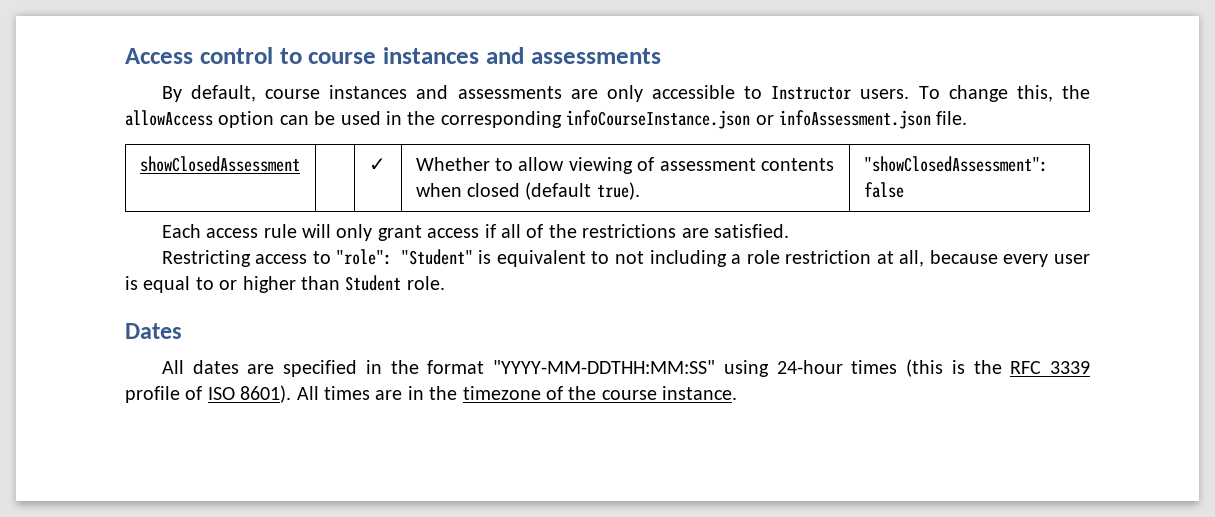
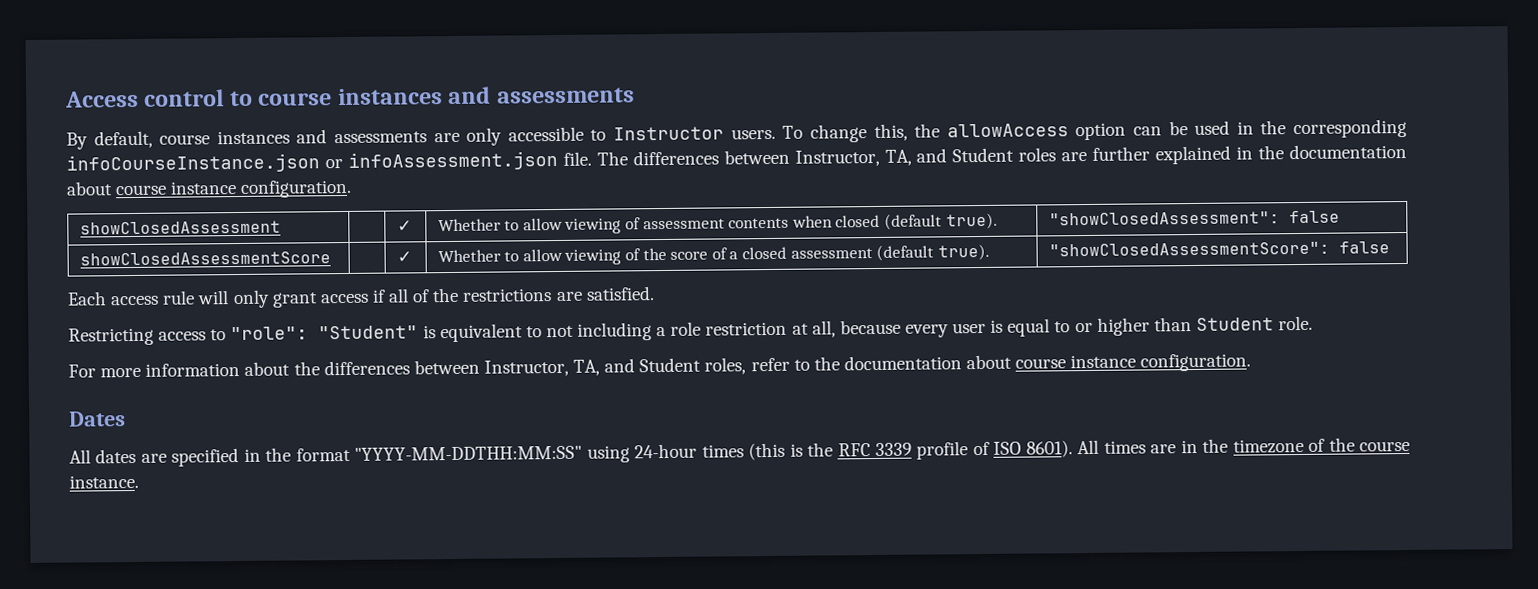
(968, 118) none -> [596,143,1408,167] [66,179,353,198] The differences between Instructor, TA, and Student roles are further explained in the documentation about course instance configuration.
(904, 190) none -> [79,251,331,266] [396,251,412,263] [437,243,990,265] [1048,241,1390,257] // showClosedAssessmentScore | | ✓ | Whether to allow viewing of the score of a closed assessment (default true). | "showClosedAssessmentScore": false
(445, 283) none -> [68,353,1252,378] // For more information about the differences between Instructor, TA, and Student roles, refer to the documentation about course instance configuration.

